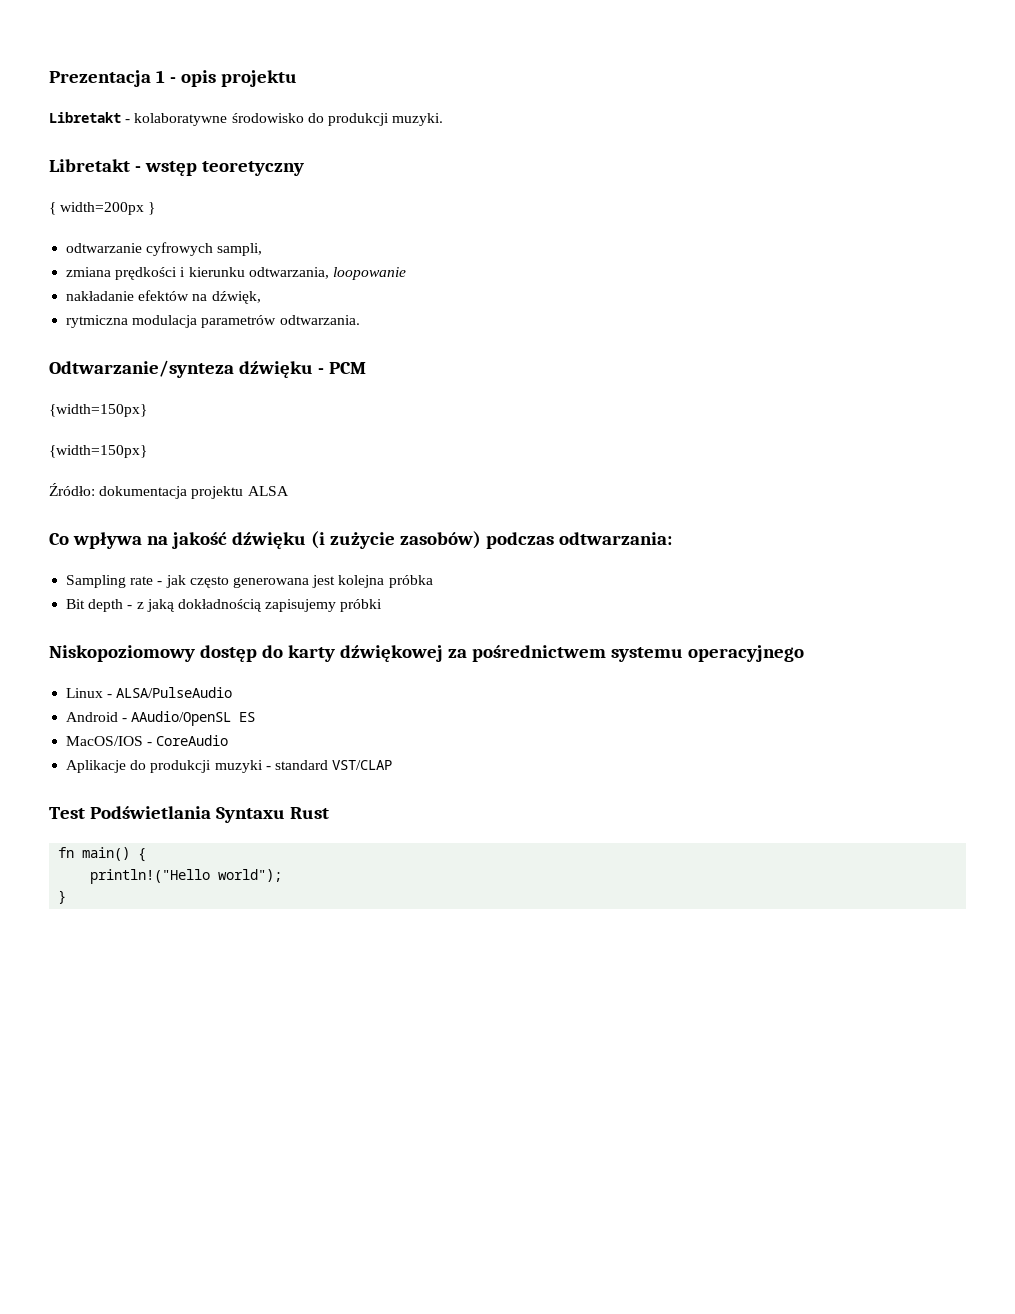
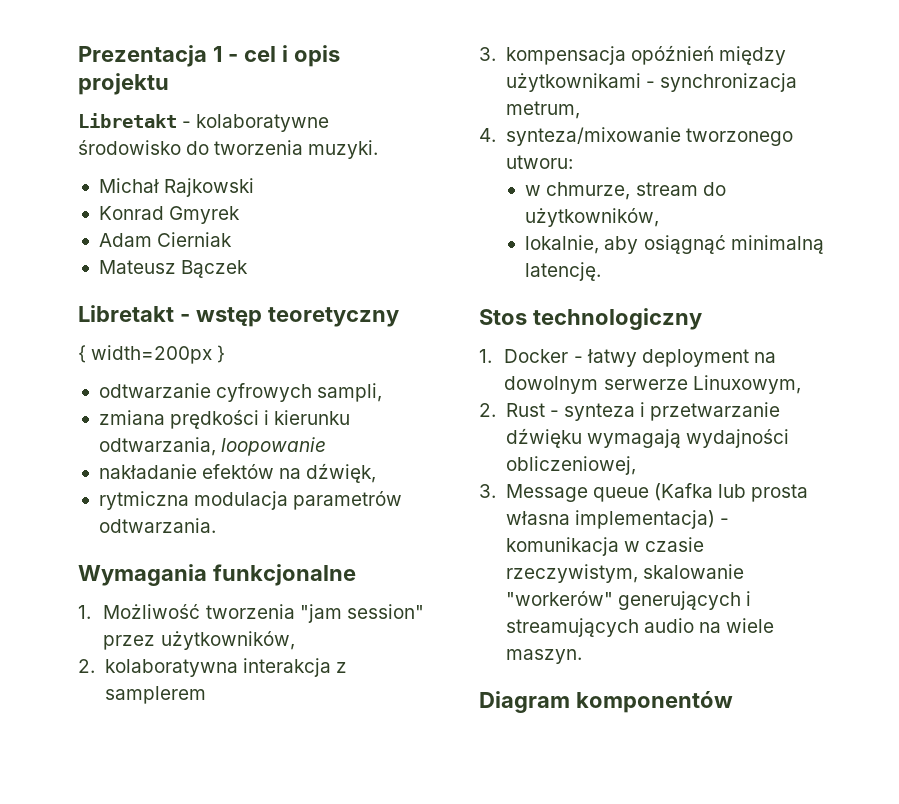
(176, 80) none -> [243,45,288,62] cel i
[327,113,389,126] produkcji -> [214,140,304,155] tworzenia
(444, 119) none -> [98,178,255,197] [98,206,241,224] [98,232,233,247] [98,260,249,278] // Michał Rajkowski // Konrad Gmyrek // Adam Cierniak // Mateusz Bączek
[49,360,366,378] [49,404,147,417] [49,445,147,458] [49,483,289,499] [49,531,672,549] [66,575,433,588] [66,599,383,612] [49,645,804,662] [66,687,233,698] [66,711,256,726] [66,735,229,746] [66,760,393,773] [49,806,329,823] [58,847,147,862] [90,869,283,884] [58,890,67,904] Odtwarzanie/synteza dźwięku - PCM // {width=150px} // {width=150px} // Źródło: dokumentacja projektu ALSA // Co wpływa na jakość dźwięku (i zużycie zasobów) podczas odtwarzania: // Sampling rate - jak często generowana jest kolejna próbka // Bit depth - z jaką dokładnością zapisujemy próbki // Niskopoziomowy dostęp do karty dźwiękowej za pośrednictwem systemu operacyjnego // Linux - ALSA/PulseAudio // Android - AAudio/OpenSL ES // MacOS/IOS - CoreAudio // Aplikacje do produkcji muzyki - standard VST/CLAP // Test Podświetlania Syntaxu Rust // fn main() { // println!("Hello world"); // } -> [78,564,356,586] [78,604,424,623] [103,631,295,650] [78,658,347,677] [104,686,206,704] [479,45,786,65] [505,73,797,92] [505,101,580,119] [479,127,793,146] [505,155,573,169] [525,182,726,200] [525,208,660,227] [525,235,824,254] [525,262,602,281] [479,308,702,330] [479,349,776,367] [504,375,801,394] [479,402,781,421] [505,428,789,448] [505,456,636,475] [479,483,809,502] [505,510,729,529] [505,537,704,556] [505,564,744,583] [505,591,751,610] [505,618,774,637] [505,649,582,664] [479,691,733,713] Wymagania funkcjonalne // 1. Możliwość tworzenia "jam session" przez użytkowników, // 2. kolaboratywna interakcja z samplerem // 3. kompensacja opóźnień między użytkownikami - synchronizacja metrum, // 4. synteza/mixowanie tworzonego utworu: // w chmurze, stream do użytkowników, // lokalnie, aby osiągnąć minimalną latencję. // Stos technologiczny // 1. Docker - łatwy deployment na dowolnym serwerze Linuxowym, // 2. Rust - synteza i przetwarzanie dźwięku wymagają wydajności obliczeniowej, // 3. Message queue (Kafka lub prosta własna implementacja) - komunikacja w czasie rzeczywistym, skalowanie "workerów" generujących i streamujących audio na wiele maszyn. // Diagram komponentów

